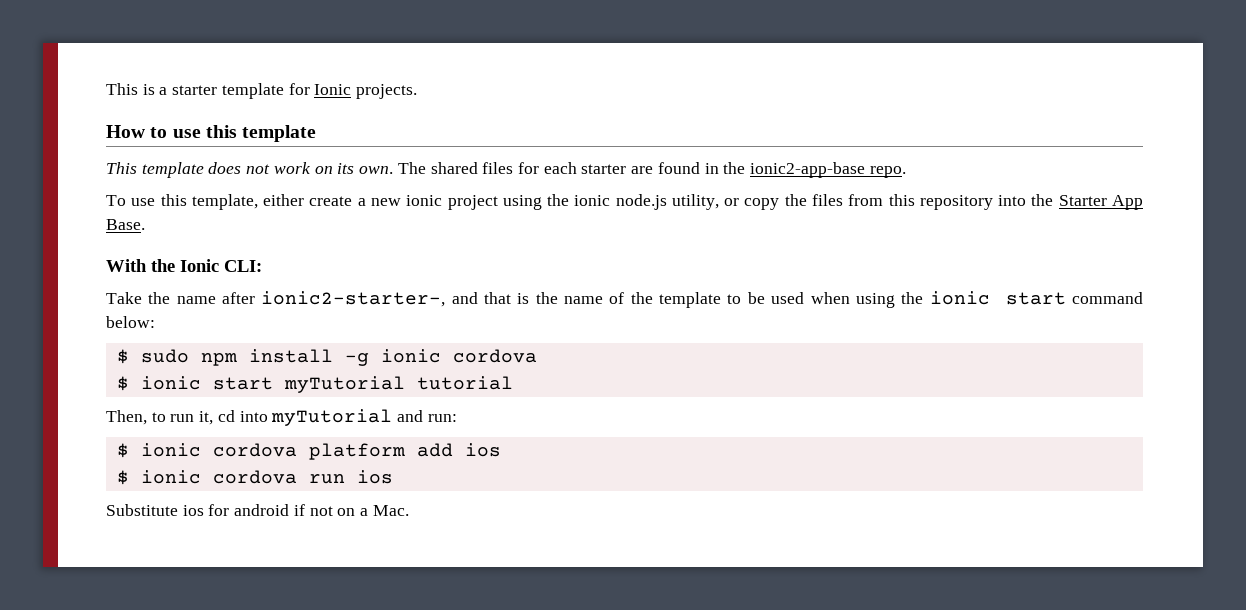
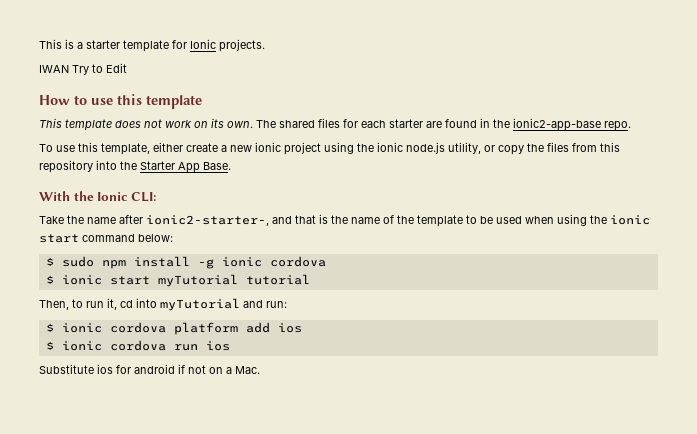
(418, 91) none -> [39,63,127,75] // IWAN Try to Edit

